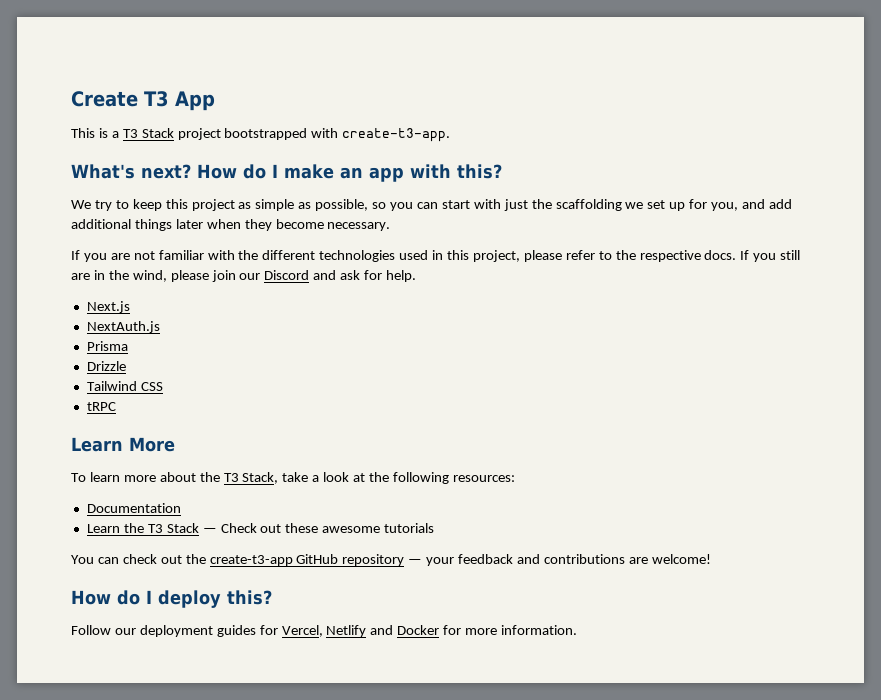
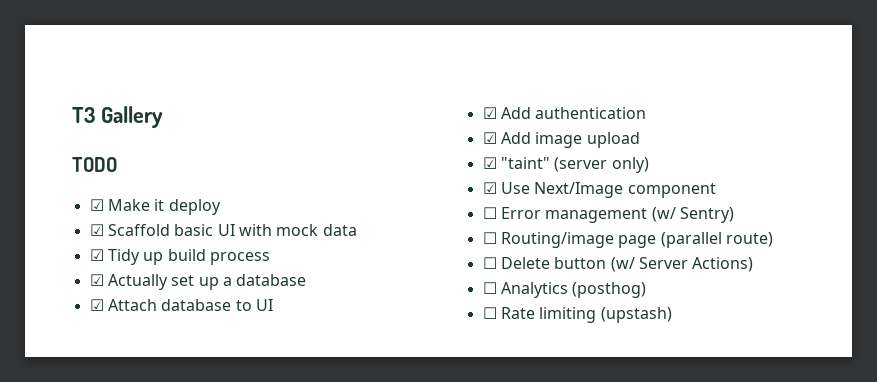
[71,91,215,111] [71,128,451,142] [71,164,502,182] [71,199,792,211] [71,219,391,231] [71,250,801,262] [71,270,417,282] [86,301,130,313] [86,321,160,333] [86,341,128,351] [86,361,126,371] [86,381,163,391] [86,402,116,411] [71,437,175,452] [71,472,515,484] [86,503,181,513] [86,523,435,533] [71,554,711,566] [71,590,272,608] [71,625,578,637] Create T3 App // This is a T3 Stack project bootstrapped with create-t3-app. // What's next? How do I make an app with this? // We try to keep this project as simple as possible, so you can start with just the scaffolding we set up for you, and add additional things later when they become necessary. // If you are not familiar with the different technologies used in this project, please refer to the respective docs. If you still are in the wind, please join our Discord and ask for help. // Next.js // NextAuth.js // Prisma // Drizzle // Tailwind CSS // tRPC // Learn More // To learn more about the T3 Stack, take a look at the following resources: // Documentation // Learn the T3 Stack — Check out these awesome tutorials // You can check out the create-t3-app GitHub repository — your feedback and contributions are welcome! // How do I deploy this? // Follow our deployment guides for Vercel, Netlify and Docker for more information. -> [72,106,163,128] [72,157,117,172] [89,199,221,215] [89,224,357,236] [89,249,270,265] [89,274,307,290] [89,299,273,311] [482,107,647,119] [482,132,640,148] [482,157,649,173] [482,182,716,198] [482,207,734,223] [482,232,773,248] [482,257,754,272] [482,282,647,298] [482,307,672,323] T3 Gallery // TODO // ☑ Make it deploy // ☑ Scaffold basic UI with mock data // ☑ Tidy up build process // ☑ Actually set up a database // ☑ Attach database to UI // ☑ Add authentication // ☑ Add image upload // ☑ "taint" (server only) // ☑ Use Next/Image component // ☐ Error management (w/ Sentry) // ☐ Routing/image page (parallel route) // ☐ Delete button (w/ Server Actions) // ☐ Analytics (posthog) // ☐ Rate limiting (upstash)

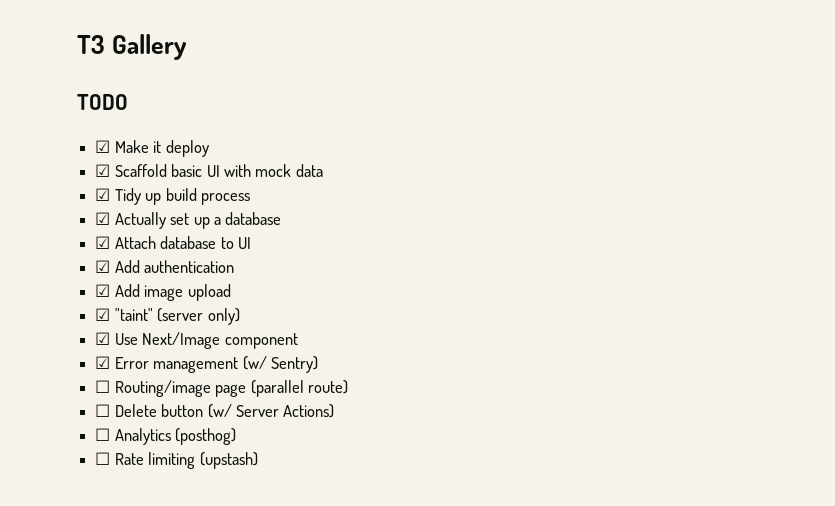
[482,207,497,219] ☐ -> [95,356,111,369] ☑

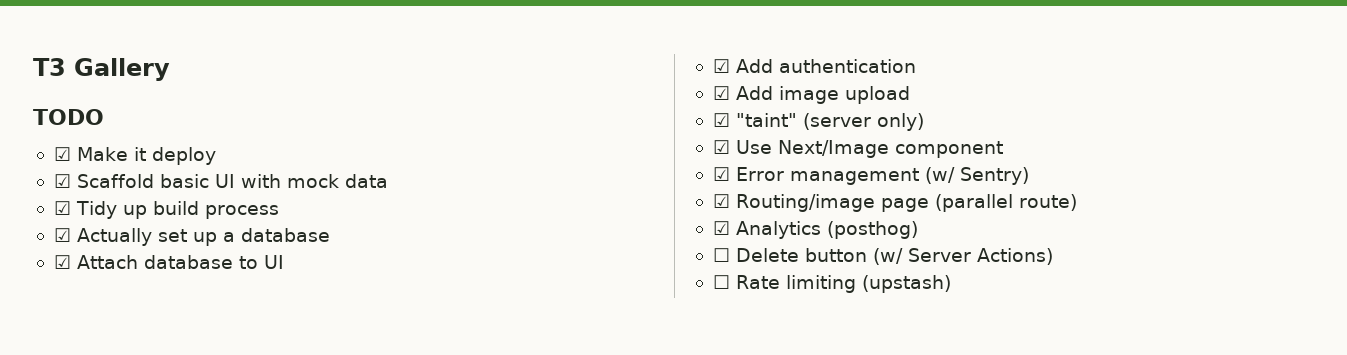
[95,380,111,393] ☐ -> [712,194,730,208] ☑
(348, 387) none -> [712,221,918,239] // ☑ Analytics (posthog)
[95,428,237,445] // ☐ Analytics (posthog) -> (1053, 256) none

